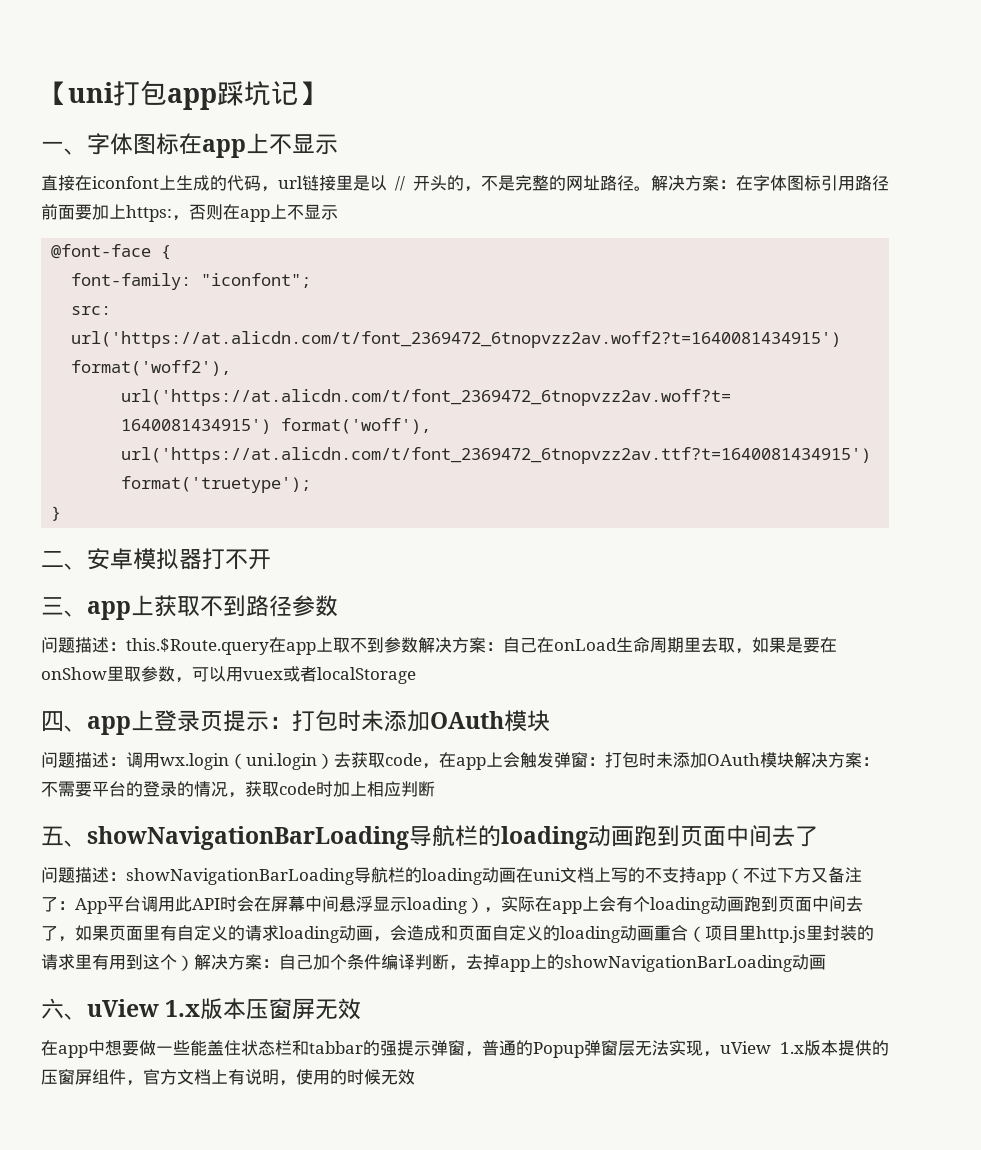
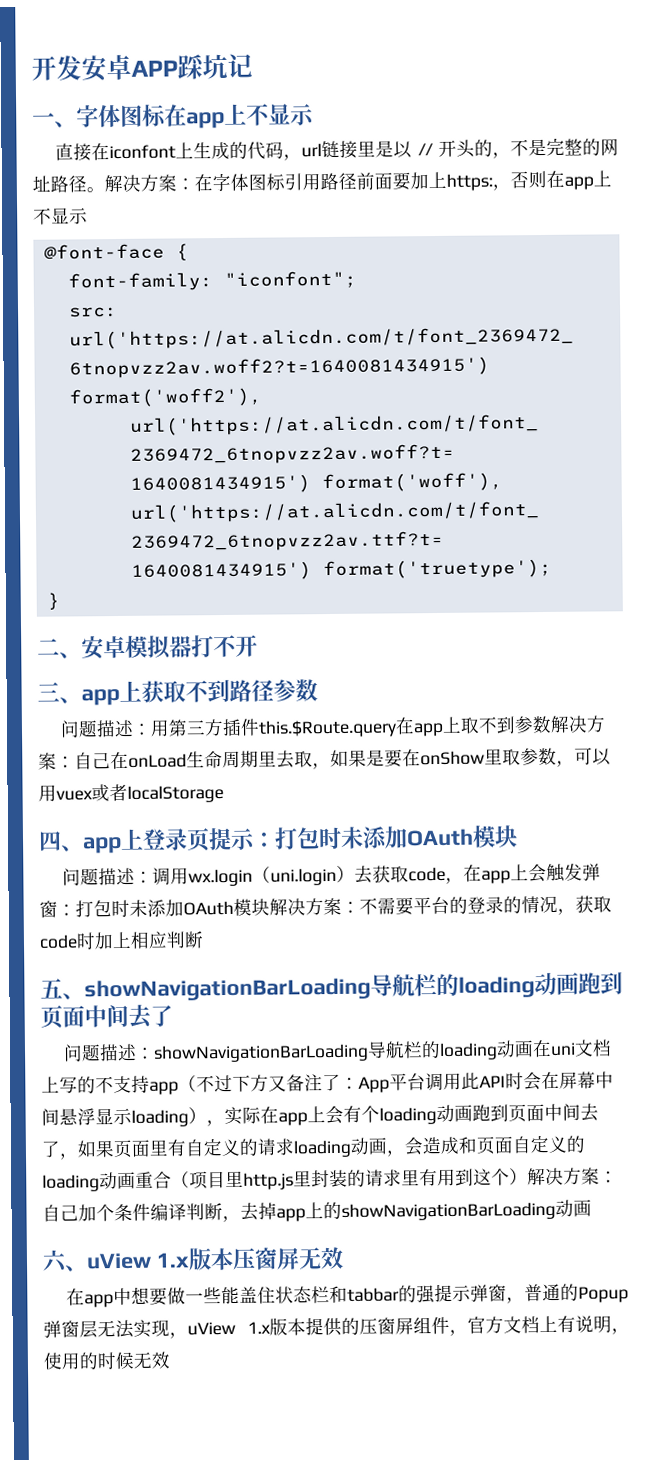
[41,80,217,110] 【uni打包app -> [31,54,178,82] 开发安卓APP
[298,81,325,105] 】 -> (253, 65) none
(126, 646) none -> [150,718,261,737] 用第三方插件

